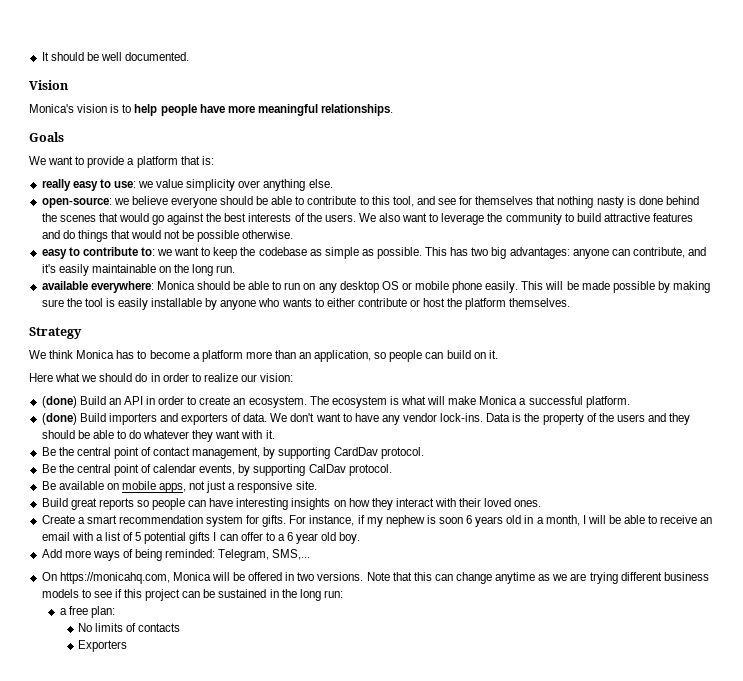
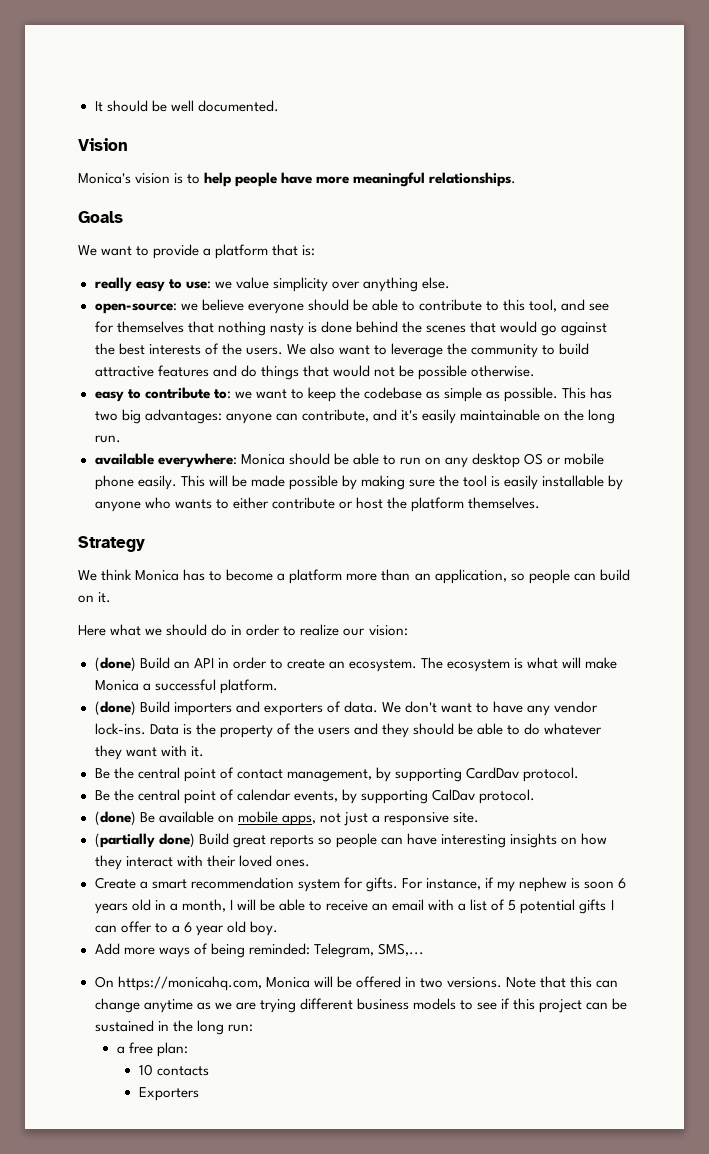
(392, 470) none -> [94,811,136,826] (done)
(317, 485) none -> [94,833,195,848] (partially done)
[77,623,137,632] No limits of -> [138,1064,153,1076] 10

